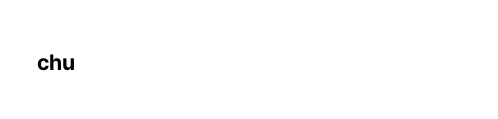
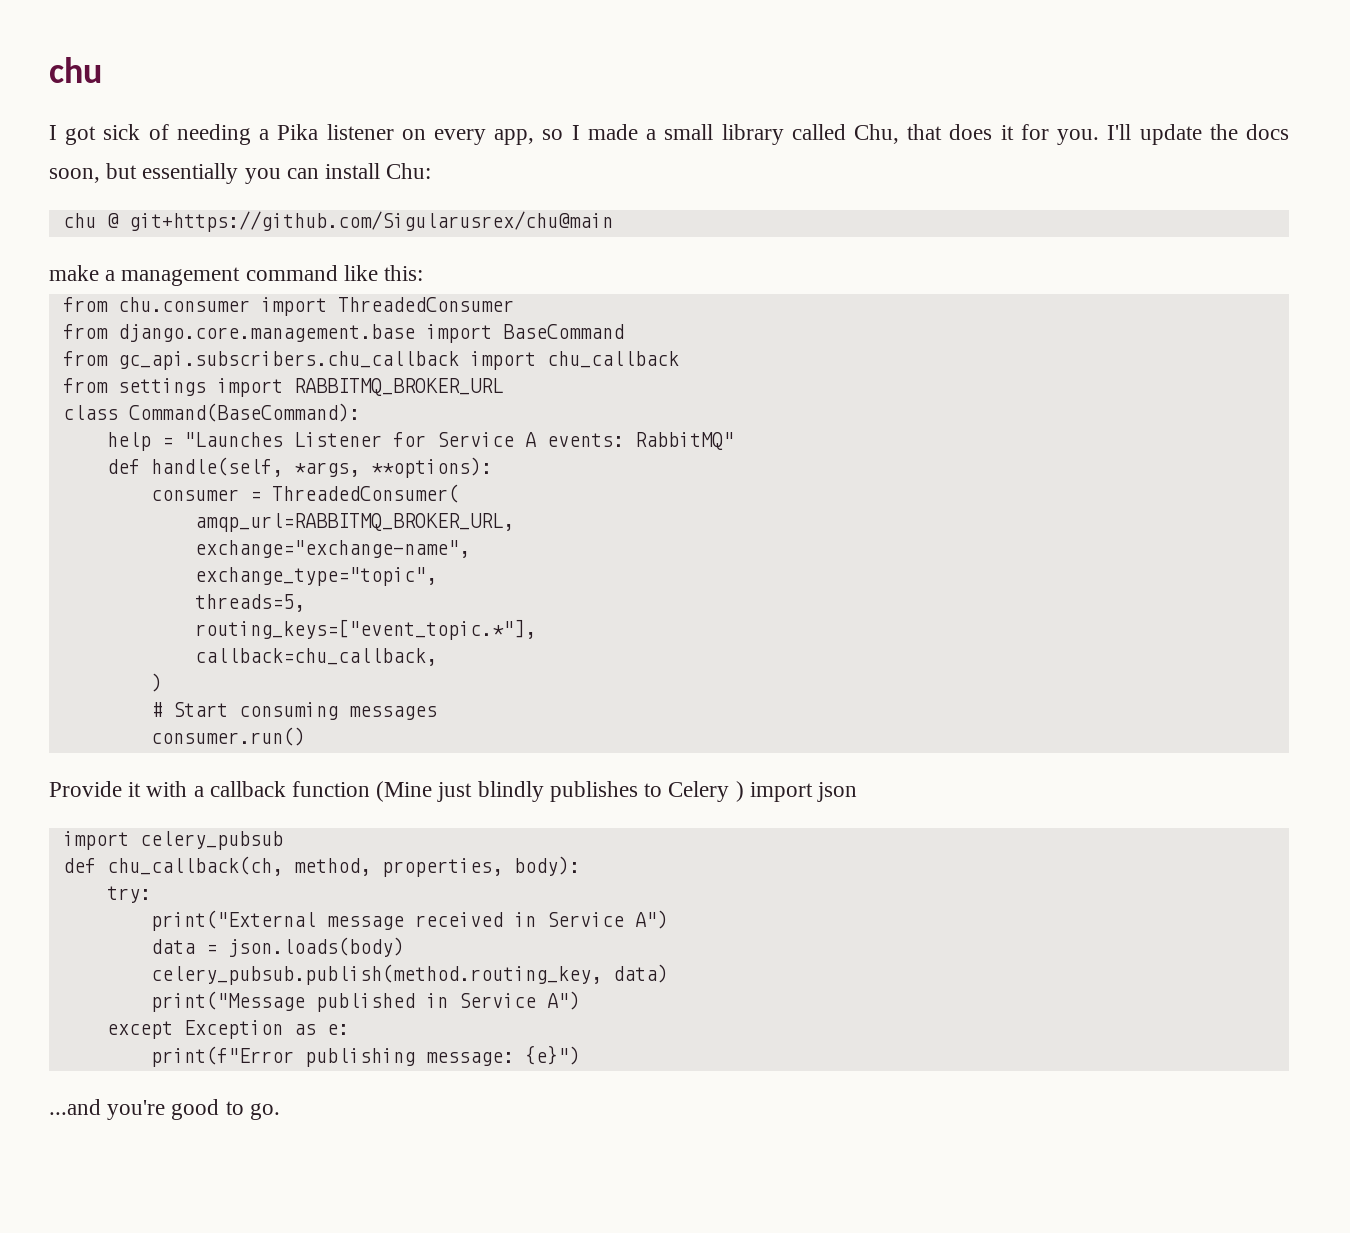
[37,54,75,71] chu -> [49,57,102,83] [49,124,1289,145] [49,163,432,184] [62,211,613,232] [49,265,424,286] [62,297,514,316] [62,324,624,343] [62,351,679,370] [62,378,503,397] [62,403,360,422] [106,432,734,451] [106,457,492,478] [150,484,459,503] [194,513,514,532] [194,540,470,558] [194,567,437,586] [194,594,305,612] [194,619,536,640] [194,648,437,666] [150,673,162,692] [150,702,437,720] [150,727,305,746] [49,781,857,802] [62,831,283,850] [62,856,580,877] [106,886,151,903] [150,910,668,931] [150,937,404,957] [150,964,668,985] [150,991,580,1012] [106,1020,349,1039] [150,1045,580,1067] [49,1099,280,1120] chu // I got sick of needing a Pika listener on every app, so I made a small library called Chu, that does it for you. I'll update the docs soon, but essentially you can install Chu: // chu @ git+https://github.com/Sigularusrex/chu@main // make a management command like this: // from chu.consumer import ThreadedConsumer // from django.core.management.base import BaseCommand // from gc_api.subscribers.chu_callback import chu_callback // from settings import RABBITMQ_BROKER_URL // class Command(BaseCommand): // help = "Launches Listener for Service A events: RabbitMQ" // def handle(self, *args, **options): // consumer = ThreadedConsumer( // amqp_url=RABBITMQ_BROKER_URL, // exchange="exchange-name", // exchange_type="topic", // threads=5, // routing_keys=["event_topic.*"], // callback=chu_callback, // ) // # Start consuming messages // consumer.run() // Provide it with a callback function (Mine just blindly publishes to Celery ) import json // import celery_pubsub // def chu_callback(ch, method, properties, body): // try: // print("External message received in Service A") // data = json.loads(body) // celery_pubsub.publish(method.routing_key, data) // print("Message published in Service A") // except Exception as e: // print(f"Error publishing message: {e}") // ...and you're good to go.

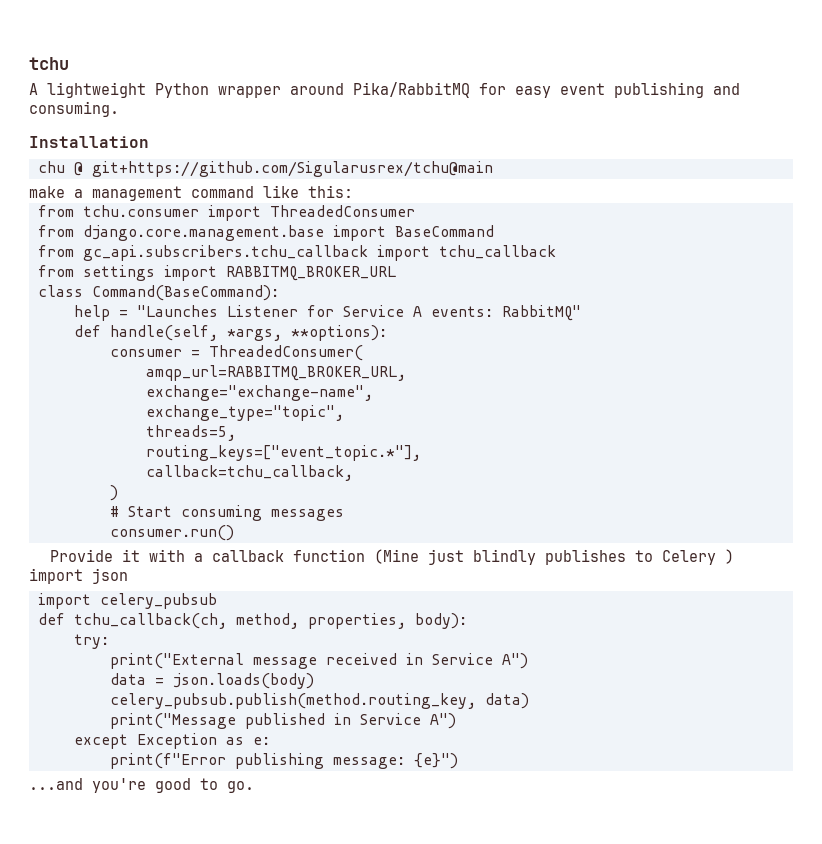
[49,57,102,83] [49,124,1289,145] [49,163,432,184] chu // I got sick of needing a Pika listener on every app, so I made a small library called Chu, that does it for you. I'll update the docs soon, but essentially you can install Chu: -> [29,57,69,70] [29,82,740,98] [29,101,119,117] [29,136,149,148] tchu // A lightweight Python wrapper around Pika/RabbitMQ for easy event publishing and consuming. // Installation
[128,211,613,232] git+https://github.com/Sigularusrex/chu@main -> [91,161,493,177] git+https://github.com/Sigularusrex/tchu@main
[117,297,250,312] chu.consumer -> [82,205,199,217] tchu.consumer
[117,351,679,370] gc_api.subscribers.chu_callback import chu_callback -> [82,245,556,261] gc_api.subscribers.tchu_callback import tchu_callback
[194,648,437,666] callback=chu_callback, -> [145,465,353,481] callback=tchu_callback,
[106,856,283,876] chu_callback(ch, -> [73,613,227,629] tchu_callback(ch,

